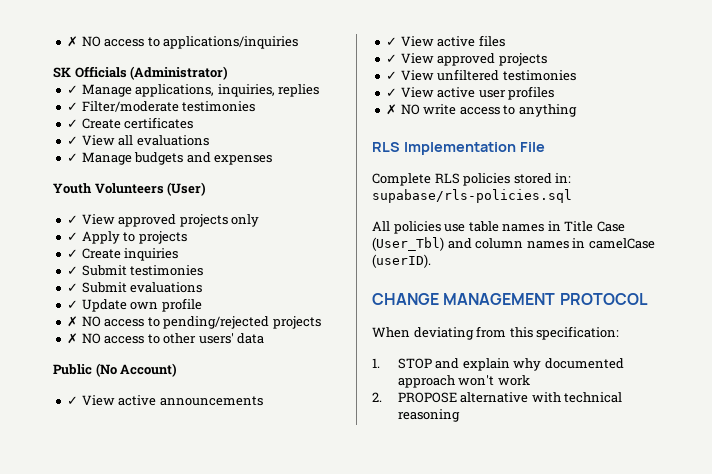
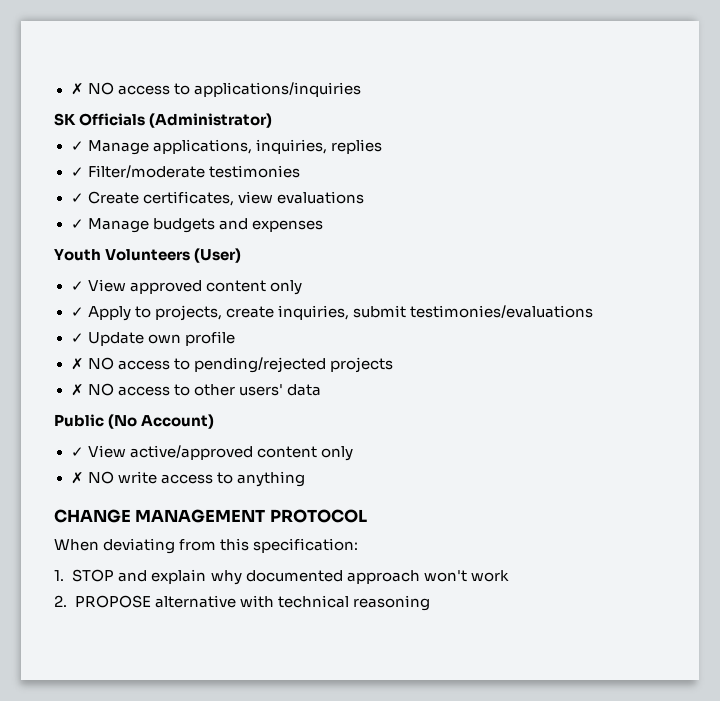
[124,117,194,129] [67,135,134,146] certificates // ✓ View all -> [142,191,273,206] certificates, view
[179,214,228,227] projects -> [205,280,266,292] content
[138,231,187,244] [67,248,179,261] [67,265,204,276] [67,282,203,293] projects // ✓ Create inquiries // ✓ Submit testimonies // ✓ Submit evaluations -> [154,305,593,321] projects, create inquiries, submit testimonies/evaluations
[118,395,263,406] [386,35,505,47] [386,53,547,66] [386,69,576,81] [386,86,555,100] active announcements // ✓ View active files // ✓ View approved projects // ✓ View unfiltered testimonies // ✓ View active user profiles -> [129,445,353,461] active/approved content only
[372,142,545,155] [372,173,572,186] [372,189,572,203] [372,221,625,234] [372,237,655,251] [372,254,431,268] // RLS Implementation File // Complete RLS policies stored in: supabase/rls-policies.sql // All policies use table names in Title Case (User_Tbl) and column names in camelCase (userID). -> (305, 479) none

